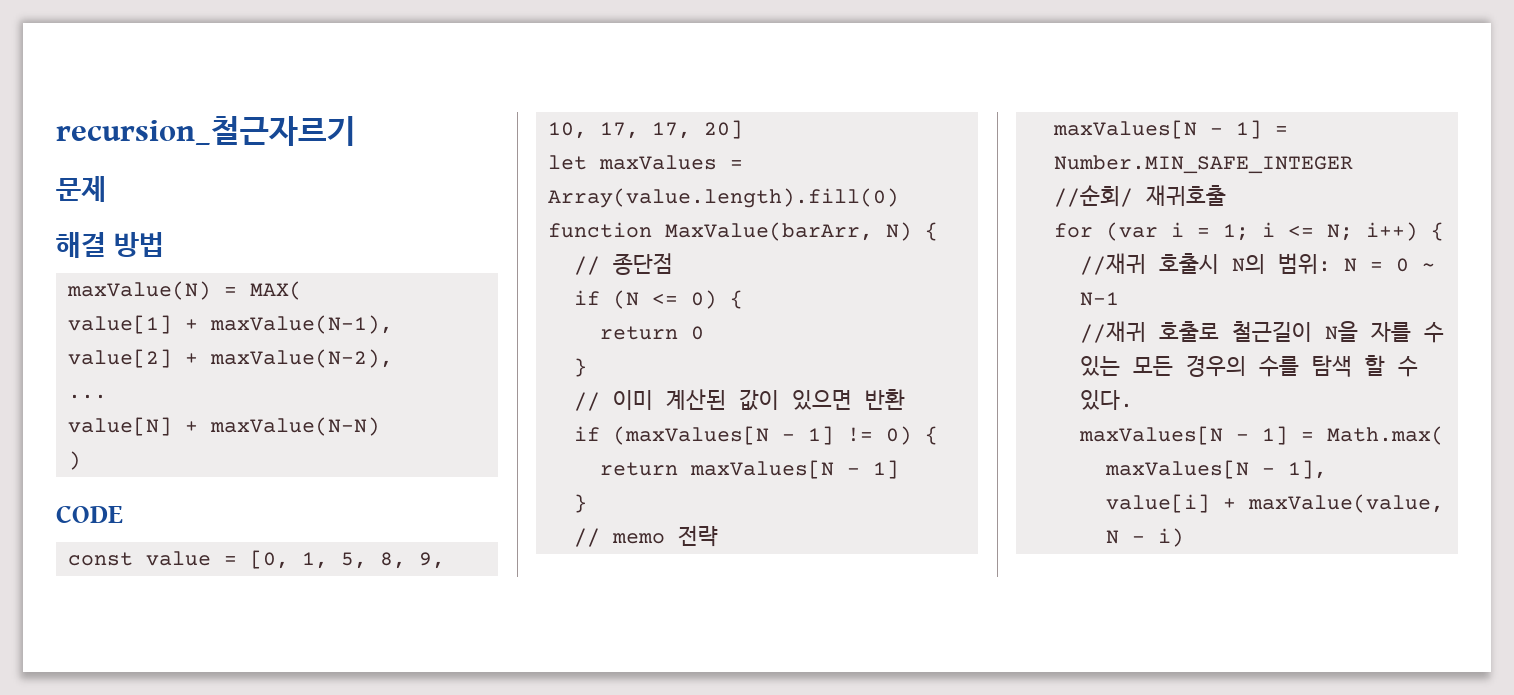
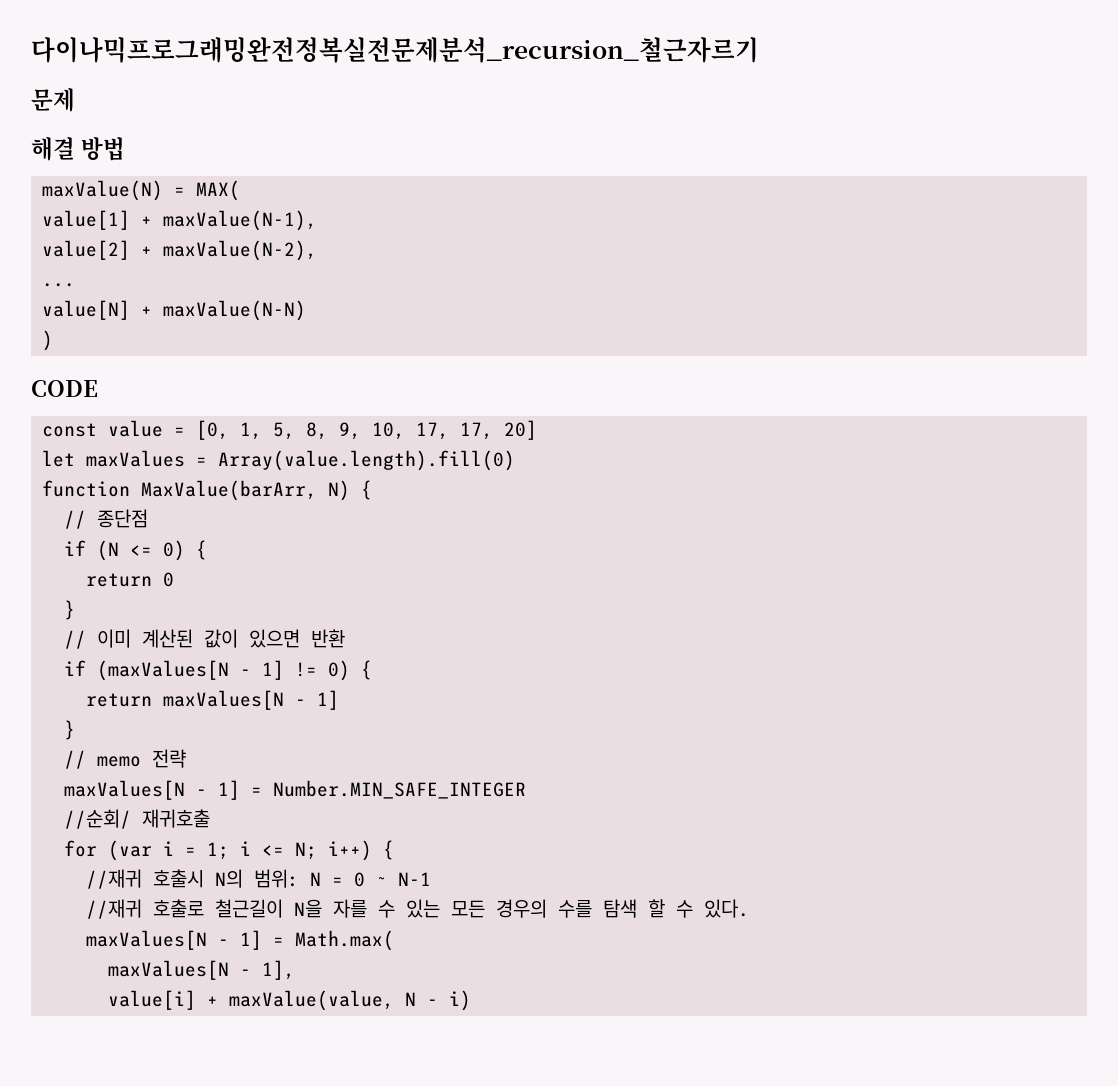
[56,116,356,146] recursion_철근자르기 -> [31,37,759,63] 다이나믹프로그래밍완전정복실전문제분석_recursion_철근자르기

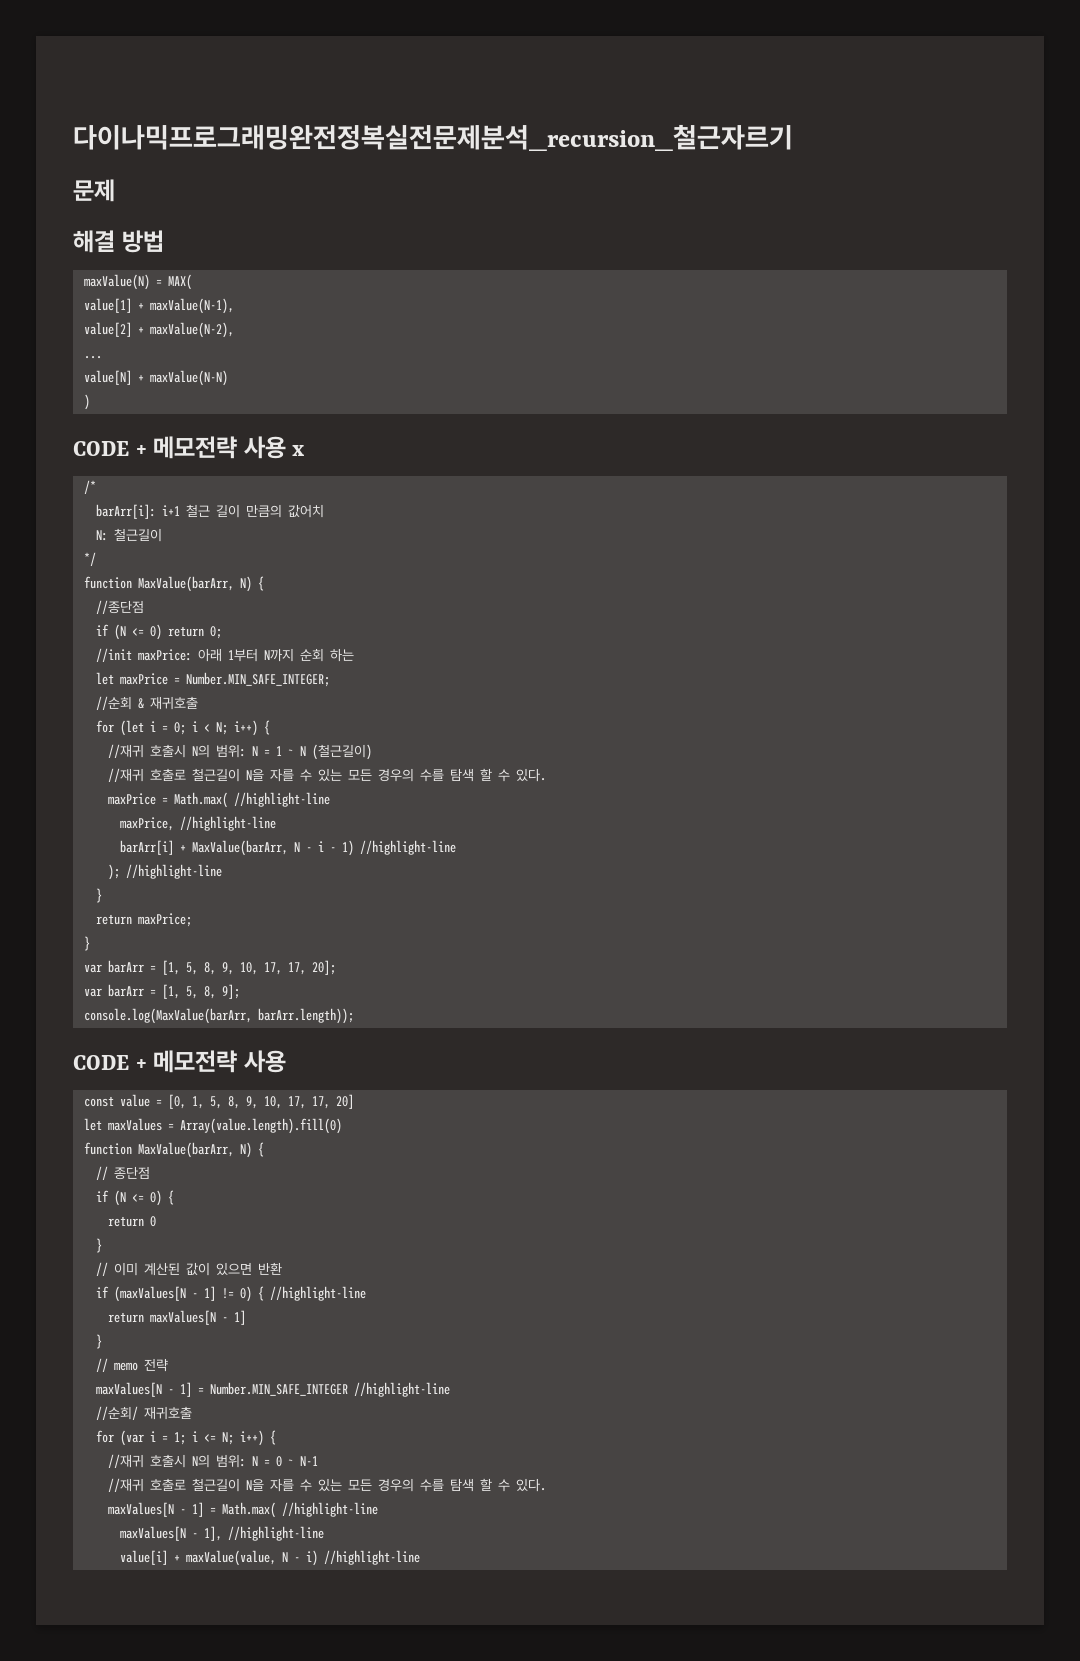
(98, 388) none -> [135,436,305,459] [83,480,96,494] [95,504,324,519] [95,528,162,542] [83,552,96,566] [83,576,264,592] [95,600,144,614] [95,624,222,640] [95,648,354,662] [95,672,330,687] [95,696,198,710] [95,720,270,736] [107,744,372,760] [107,768,546,782] [107,792,330,808] [119,816,276,831] [119,840,456,856] [107,864,222,880] [95,888,102,903] [95,913,192,927] [83,936,90,951] [83,960,336,975] [83,984,240,999] [83,1008,354,1024] [73,1050,286,1073] + 메모전략 사용 x // /* // barArr[i]: i+1 철근 길이 만큼의 값어치 // N: 철근길이 // */ // function MaxValue(barArr, N) { // //종단점 // if (N <= 0) return 0; // //init maxPrice: 아래 1부터 N까지 순회 하는 // let maxPrice = Number.MIN_SAFE_INTEGER; // //순회 & 재귀호출 // for (let i = 0; i < N; i++) { // //재귀 호출시 N의 범위: N = 1 ~ N (철근길이) // //재귀 호출로 철근길이 N을 자를 수 있는 모든 경우의 수를 탐색 할 수 있다. // maxPrice = Math.max( //highlight-line // maxPrice, //highlight-line // barArr[i] + MaxValue(barArr, N - i - 1) //highlight-line // ); //highlight-line // } // return maxPrice; // } // var barArr = [1, 5, 8, 9, 10, 17, 17, 20]; // var barArr = [1, 5, 8, 9]; // console.log(MaxValue(barArr, barArr.length)); // CODE + 메모전략 사용
(372, 670) none -> [269,1286,366,1301] //highlight-line
(526, 789) none -> [353,1382,450,1397] //highlight-line
(394, 940) none -> [281,1502,378,1517] //highlight-line
(295, 970) none -> [227,1526,324,1541] //highlight-line
(471, 1000) none -> [323,1550,420,1565] //highlight-line

